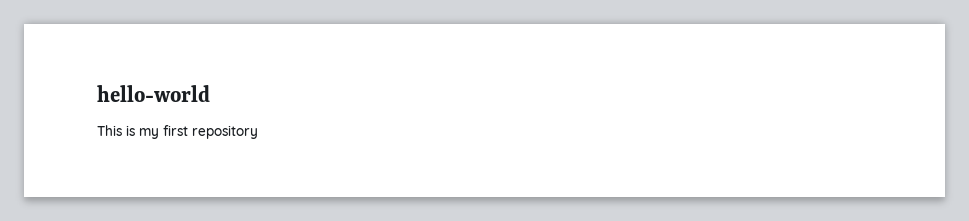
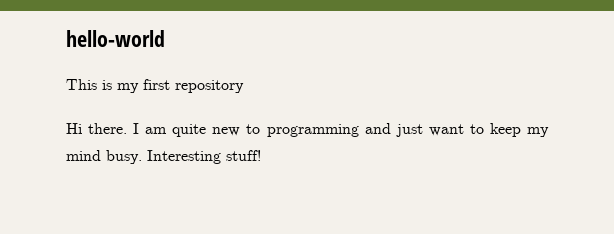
(258, 132) none -> [66,123,550,137] [66,150,261,164] // Hi there. I am quite new to programming and just want to keep my mind busy. Interesting stuff!

